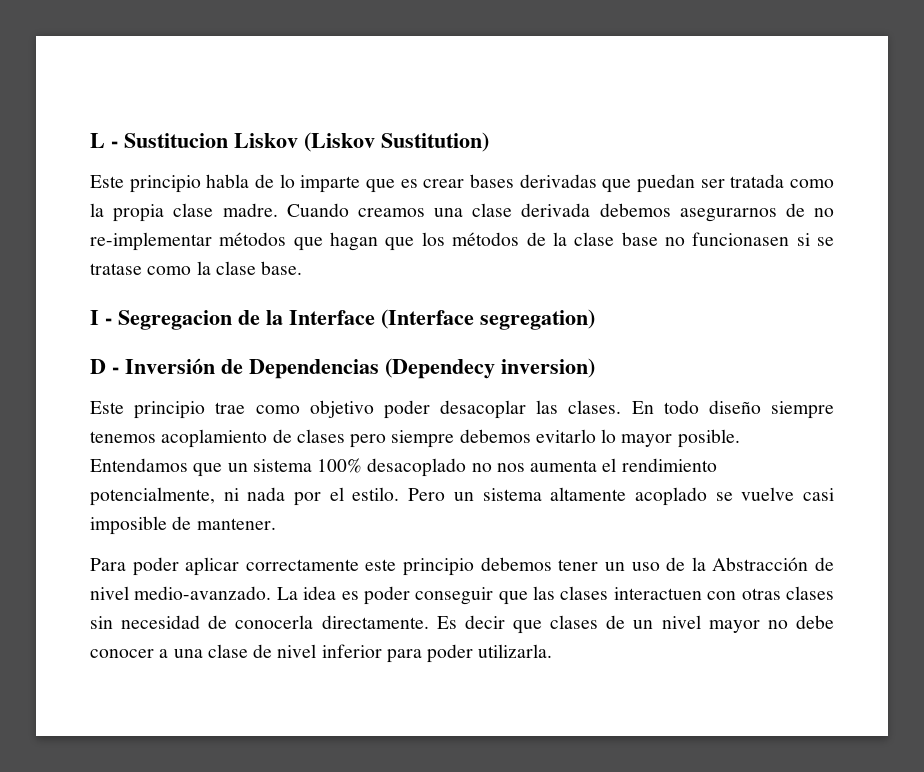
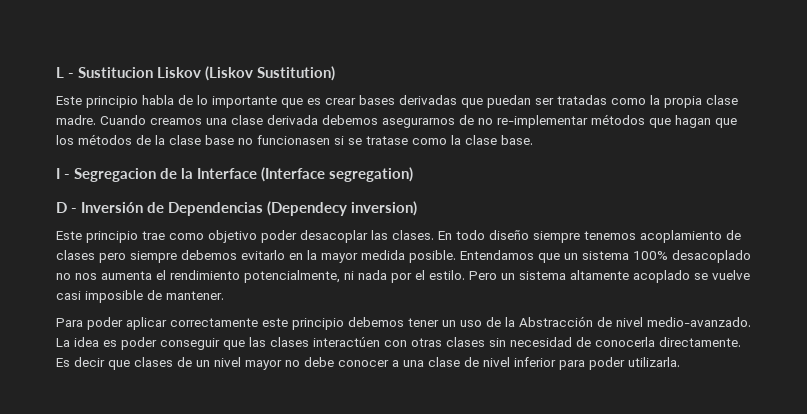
[300,175,361,193] imparte -> [212,96,277,108] importante
[730,174,785,188] tratada -> [557,95,607,105] tratadas
[601,429,673,447] lo mayor -> [289,250,405,263] en la mayor medida
[613,587,702,600] interactuen -> [313,337,380,347] interactúen

